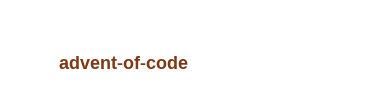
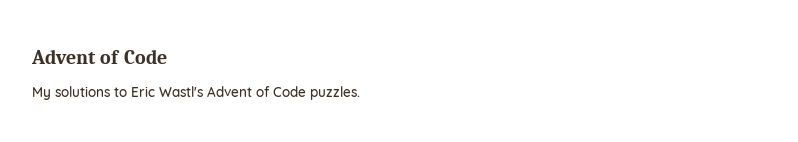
[59,56,188,69] advent-of-code -> [31,49,167,64] [32,86,360,100] Advent of Code // My solutions to Eric Wastl's Advent of Code puzzles.

